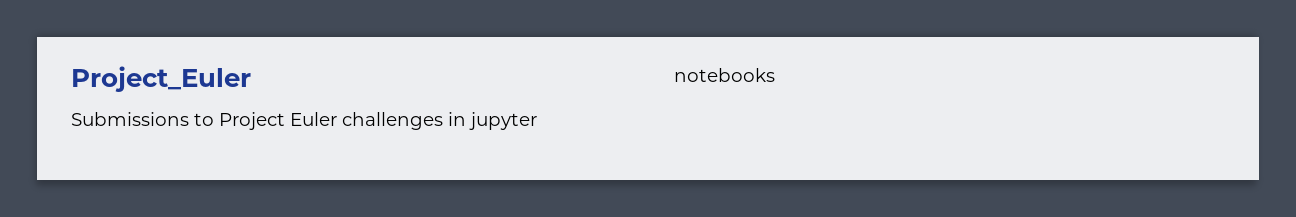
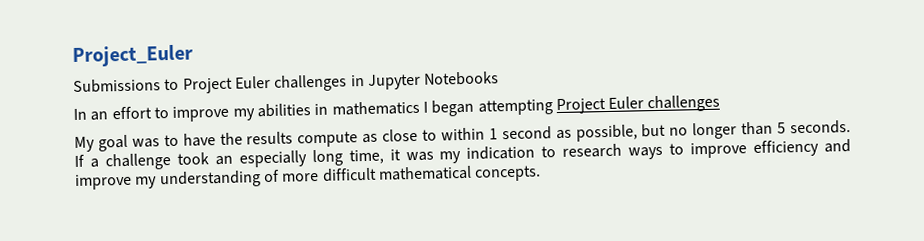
[469,112,537,130] [674,68,775,82] jupyter notebooks -> [367,71,500,90] [73,94,721,122] [74,119,852,152] [74,138,852,171] [75,165,542,190] Jupyter Notebooks // In an effort to improve my abilities in mathematics I began attempting Project Euler challenges // My goal was to have the results compute as close to within 1 second as possible, but no longer than 5 seconds. If a challenge took an especially long time, it was my indication to research ways to improve efficiency and improve my understanding of more difficult mathematical concepts.

